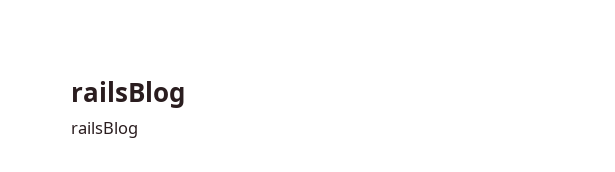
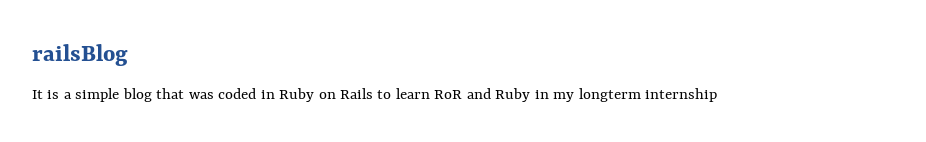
[71,122,138,138] railsBlog -> [32,88,718,102] It is a simple blog that was coded in Ruby on Rails to learn RoR and Ruby in my longterm internship

